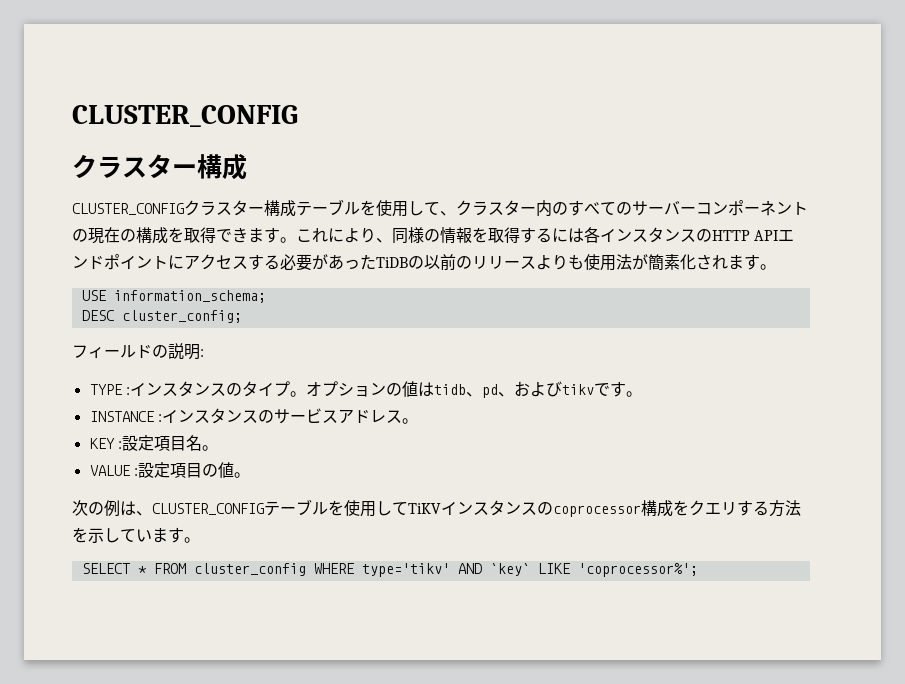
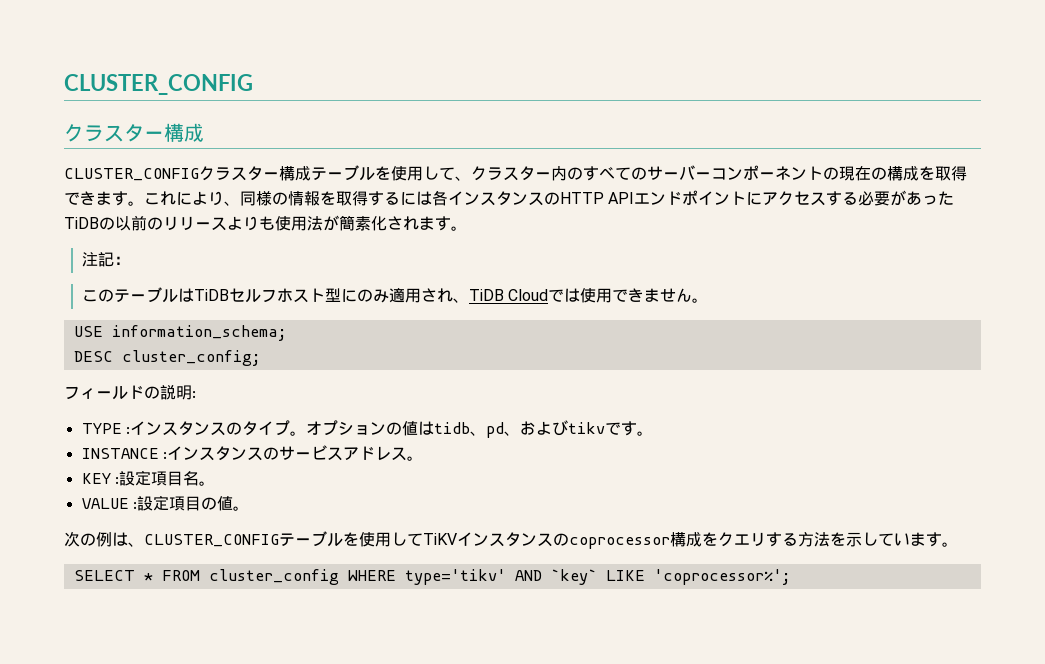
(776, 267) none -> [81,252,130,267] [81,287,709,303] // 注記： // このテーブルはTiDBセルフホスト型にのみ適用され、TiDB Cloudでは使用できません。

